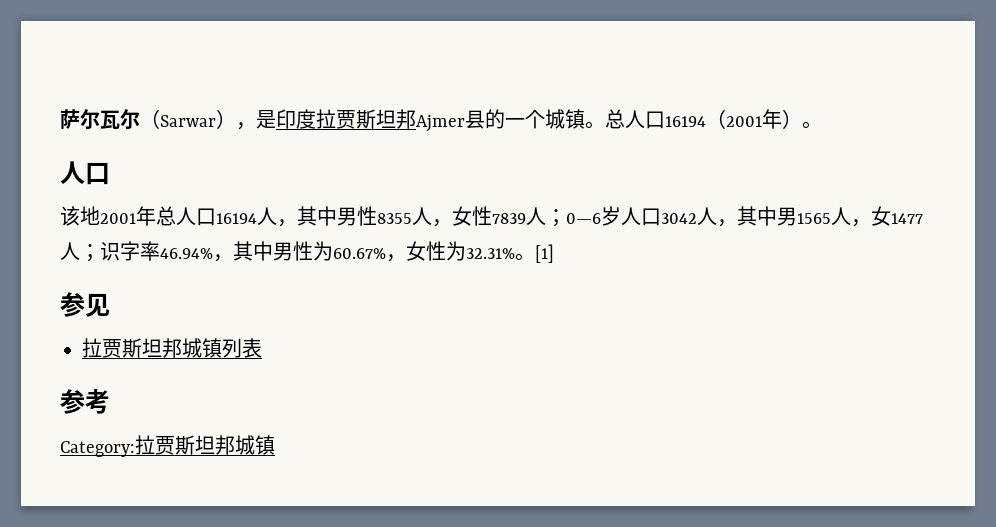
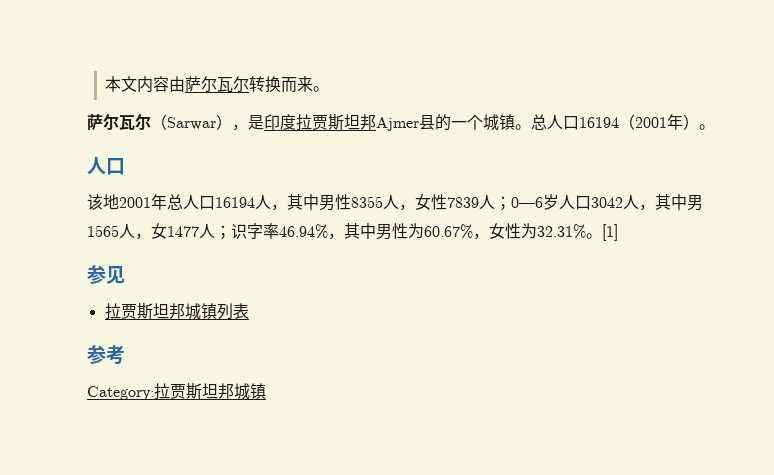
(60, 119) none -> [105,76,330,93] 本文内容由萨尔瓦尔转换而来。 //

